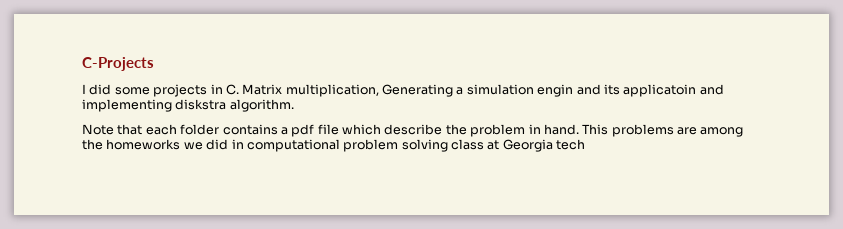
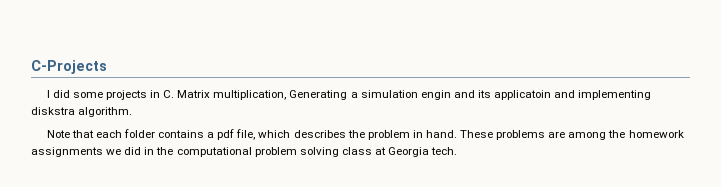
[317,124,443,135] file which describe -> [236,129,346,140] file, which describes
[582,124,609,135] This -> [460,130,494,138] These
[106,139,181,150] homeworks -> [628,130,684,138] [31,147,103,157] homework assignments
(244, 144) none -> [156,147,174,155] the
[556,139,586,150] tech -> [431,147,458,155] tech.

